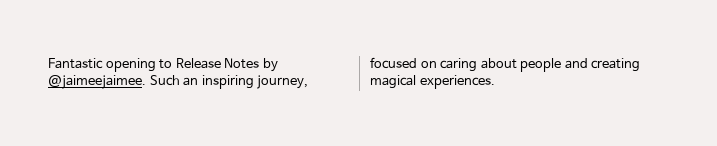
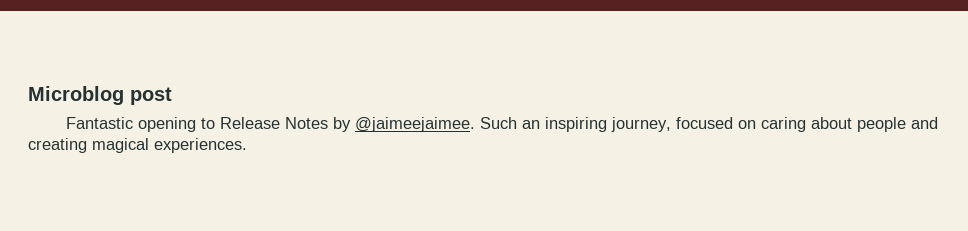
(48, 63) none -> [28,86,172,105] Microblog post //

